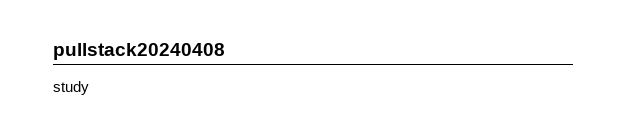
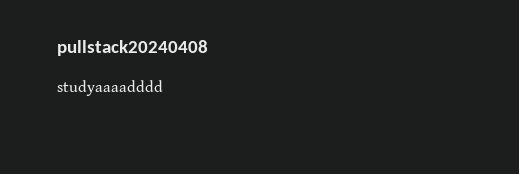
[53,81,89,95] study -> [57,80,163,96] studyaaaadddd

